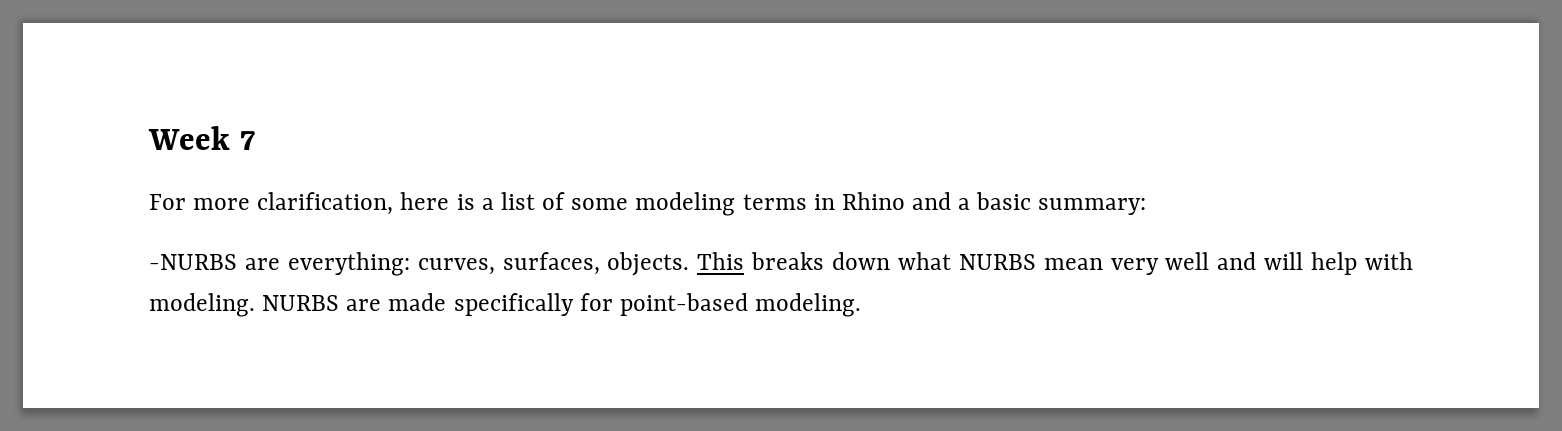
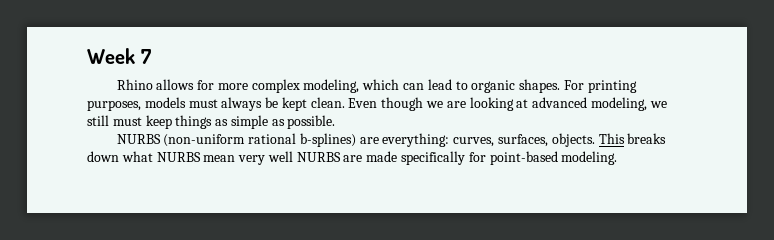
[149,192,1147,216] [149,254,237,270] For more clarification, here is a list of some modeling terms in Rhino and a basic summary: // -NURBS -> [116,79,637,93] [87,97,667,111] [87,115,336,129] [116,133,356,147] Rhino allows for more complex modeling, which can lead to organic shapes. For printing purposes, models must always be kept clean. Even though we are looking at advanced modeling, we still must keep things as simple as possible. // NURBS (non-uniform rational b-splines)
[1217,252,1414,275] [149,293,255,317] and will help with modeling. -> (293, 156) none

